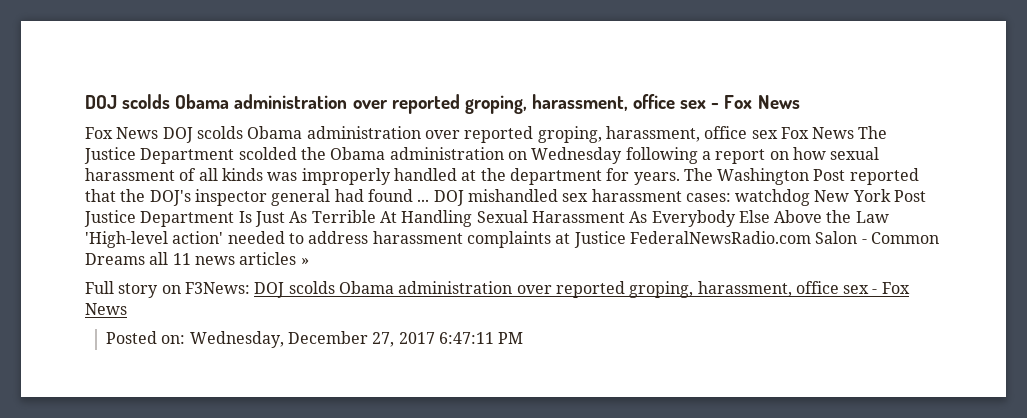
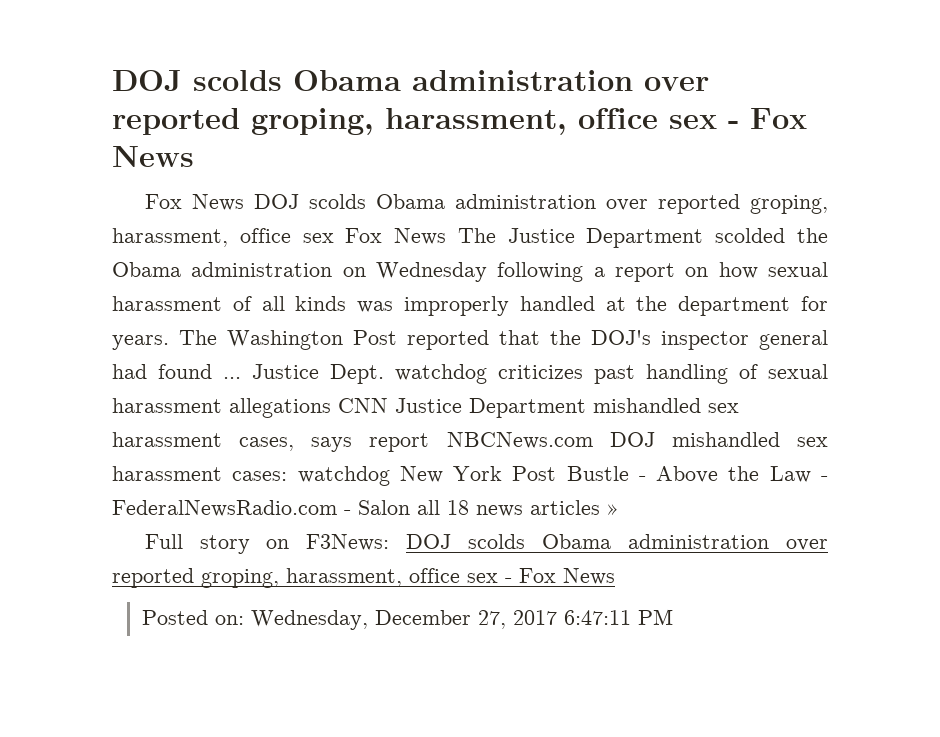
(430, 200) none -> [252,364,828,384] [112,398,739,418] [112,432,593,452] Justice Dept. watchdog criticizes past handling of sexual harassment allegations CNN Justice Department mishandled sex harassment cases, says report NBCNews.com
[84,210,889,227] [85,231,939,248] [85,252,191,265] Justice Department Is Just As Terrible At Handling Sexual Harassment As Everybody Else Above the Law 'High-level action' needed to address harassment complaints at Justice FederalNewsRadio.com Salon - Common Dreams all 11 -> [566,466,828,483] [112,500,469,517] Bustle - Above the Law - FederalNewsRadio.com - Salon all 18

